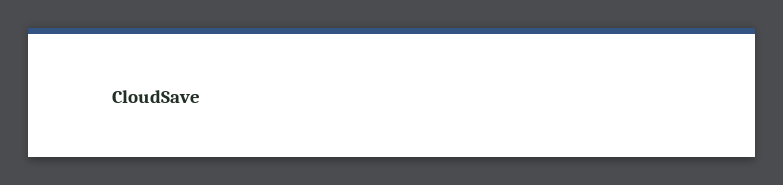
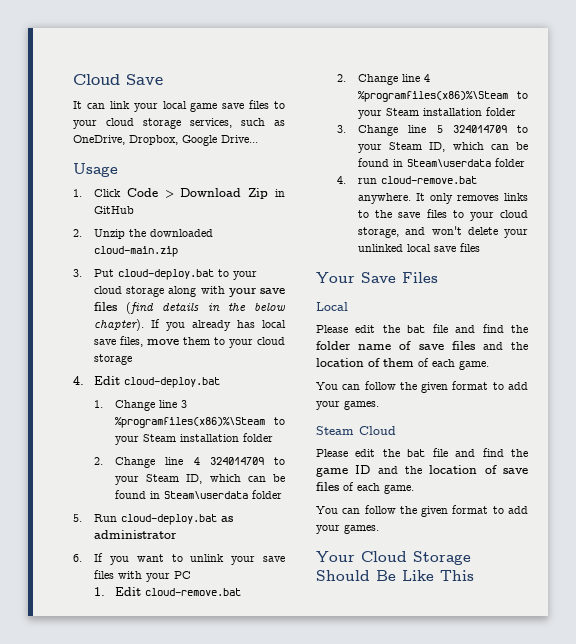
[112,90,200,103] CloudSave -> [73,74,163,85] [73,100,285,112] [73,118,285,129] [73,135,258,146] [73,163,118,177] [73,188,285,199] [93,206,134,214] [73,229,213,239] [93,246,178,257] [73,269,257,280] [93,286,285,297] [93,302,286,314] [93,319,286,331] [93,336,285,348] [93,354,132,365] [73,376,220,388] [93,400,187,411] [114,417,285,428] [114,433,273,445] [93,457,285,468] [114,474,285,485] [114,490,282,499] [73,514,233,525] [93,530,177,539] [73,553,285,565] [93,570,191,582] [93,587,241,596] [336,74,430,85] [357,91,528,102] [357,107,516,119] [336,125,528,136] [357,142,528,153] [357,158,525,167] [336,176,477,184] [357,193,528,204] [357,209,528,221] [357,226,528,238] [357,243,480,252] [316,272,438,283] [316,302,348,311] [316,324,528,333] [316,341,528,350] [316,358,489,370] [316,381,528,393] [316,400,379,410] [316,426,396,435] [316,448,528,457] [316,465,528,477] [316,482,414,494] [316,505,528,517] [316,524,379,534] [316,551,471,565] [316,570,474,581] Cloud Save // It can link your local game save files to your cloud storage services, such as OneDrive, Dropbox, Google Drive... // Usage // 1. Click Code > Download Zip in GitHub // 2. Unzip the downloaded cloud-main.zip // 3. Put cloud-deploy.bat to your cloud storage along with your save files (find details in the below chapter). If you already has local save files, move them to your cloud storage // 4. Edit cloud-deploy.bat // 1. Change line 3 %programfiles(x86)%\Steam to your Steam installation folder // 2. Change line 4 324014709 to your Steam ID, which can be found in Steam\userdata folder // 5. Run cloud-deploy.bat as administrator // 6. If you want to unlink your save files with your PC // 1. Edit cloud-remove.bat // 2. Change line 4 %programfiles(x86)%\Steam to your Steam installation folder // 3. Change line 5 324014709 to your Steam ID, which can be found in Steam\userdata folder // 4. run cloud-remove.bat anywhere. It only removes links to the save files to your cloud storage, and won't delete your unlinked local save files // Your Save Files // Local // Please edit the bat file and find the folder name of save files and the location of them of each game. // You can follow the given format to add your games. // Steam Cloud // Please edit the bat file and find the game ID and the location of save files of each game. // You can follow the given format to add your games. // Your Cloud Storage Should Be Like This

